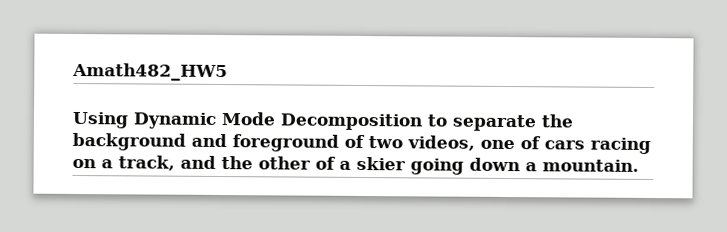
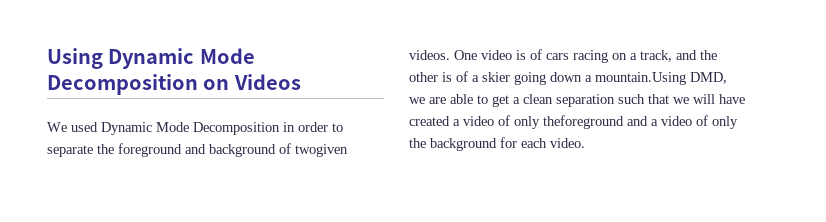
[72,62,228,82] Amath482_HW5 // -> (47, 58) none
[427,114,574,132] [72,132,515,152] to separate the background and foreground of two videos, one -> [203,74,301,90] [47,122,343,135] [47,143,348,157] [409,50,526,60] on Videos // We used Dynamic Mode Decomposition in order to separate the foreground and background of twogiven videos. One video is
(311, 163) none -> [442,72,452,82] is
[542,159,639,172] mountain. -> [595,72,727,85] [409,94,745,107] [409,115,738,129] [409,137,585,151] mountain.Using DMD, we are able to get a clean separation such that we will have created a video of only theforeground and a video of only the background for each video.

